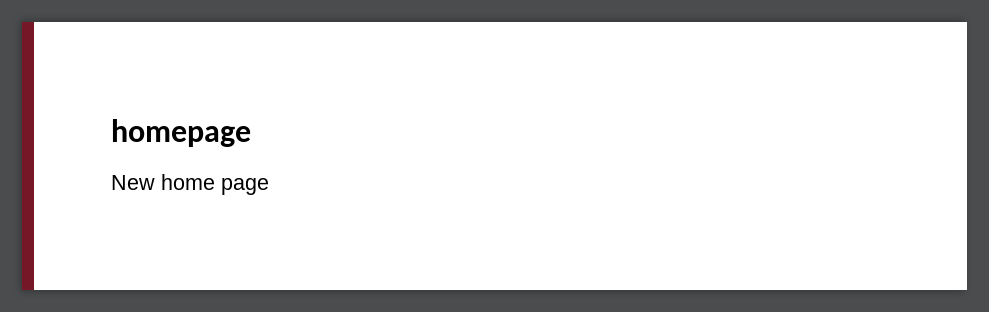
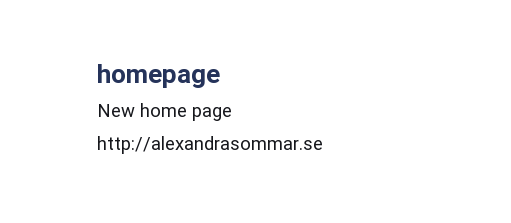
(269, 186) none -> [97,136,323,154] // http://alexandrasommar.se

